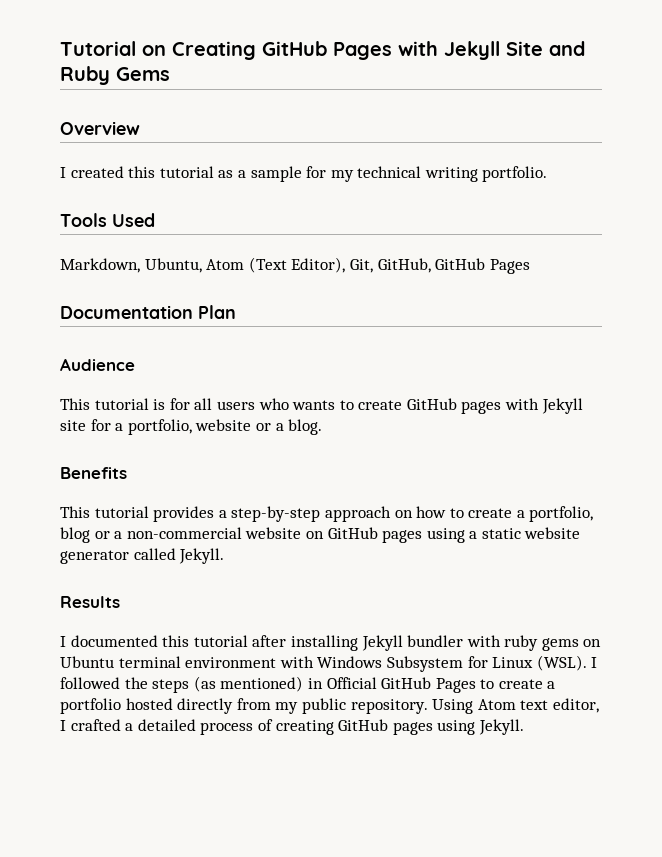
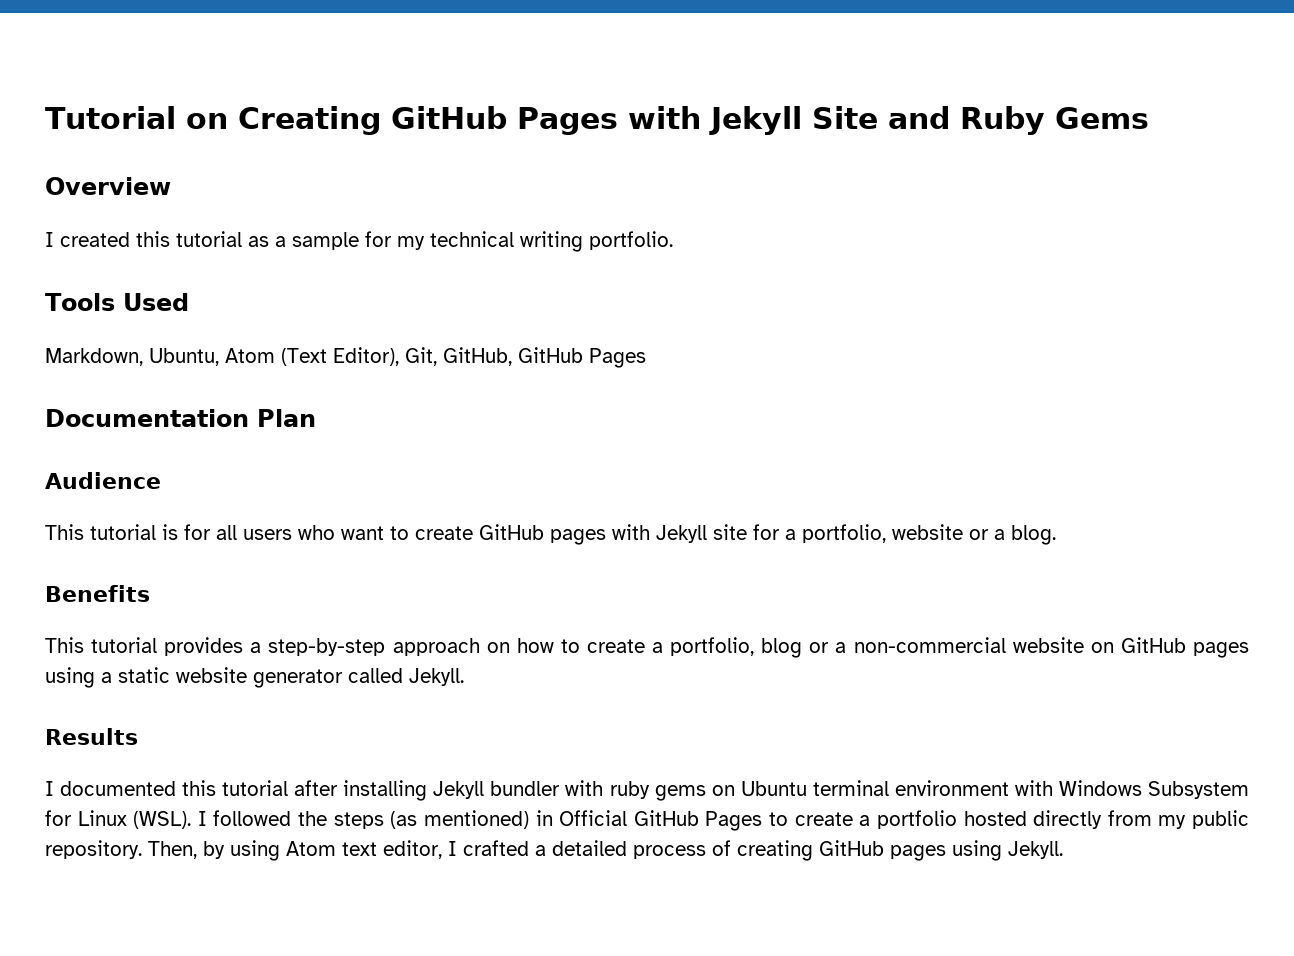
[292,400,336,410] wants -> [341,526,384,540] want
[432,699,474,714] Using -> [148,840,280,861] Then, by using

